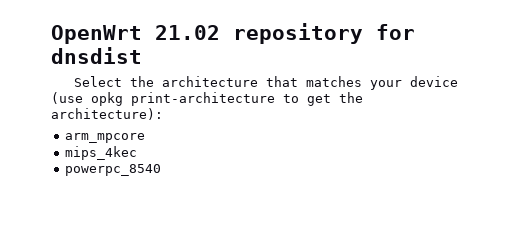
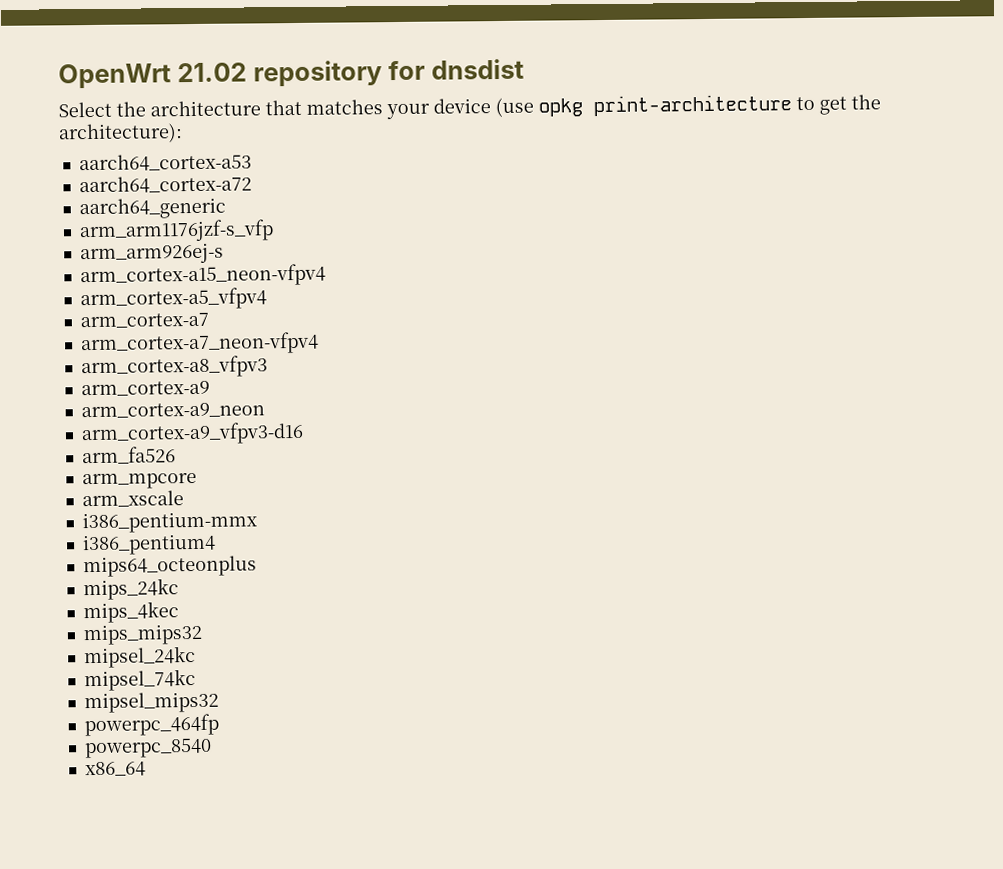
[65,133,146,143] [65,146,138,160] arm_mpcore // mips_4kec -> [78,153,252,172] [78,175,252,194] [78,197,226,220] [78,219,274,243] [79,242,224,265] [79,263,326,288] [79,287,267,311] [79,312,209,329] [79,331,319,356] [80,355,268,379] [80,380,210,397] [80,402,265,419] [80,421,304,446] [81,446,176,465] [81,472,197,490] [81,490,184,508] [81,511,257,534] [81,533,216,556] [82,555,257,578] [82,578,179,601] [82,601,179,624] [82,623,203,646] [83,646,196,669] [83,669,196,692] [83,691,219,714] [83,713,219,737] aarch64_cortex-a53 // aarch64_cortex-a72 // aarch64_generic // arm_arm1176jzf-s_vfp // arm_arm926ej-s // arm_cortex-a15_neon-vfpv4 // arm_cortex-a5_vfpv4 // arm_cortex-a7 // arm_cortex-a7_neon-vfpv4 // arm_cortex-a8_vfpv3 // arm_cortex-a9 // arm_cortex-a9_neon // arm_cortex-a9_vfpv3-d16 // arm_fa526 // arm_mpcore // arm_xscale // i386_pentium-mmx // i386_pentium4 // mips64_octeonplus // mips_24kc // mips_4kec // mips_mips32 // mipsel_24kc // mipsel_74kc // mipsel_mips32 // powerpc_464fp
(162, 170) none -> [84,761,146,777] // x86_64

